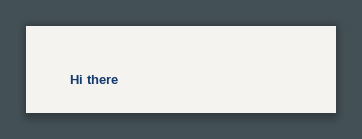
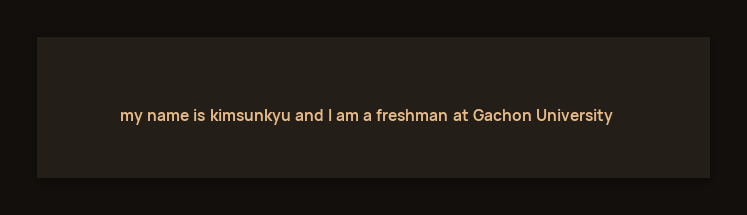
[70,75,118,84] Hi there -> [120,109,614,125] my name is kimsunkyu and I am a freshman at Gachon University

